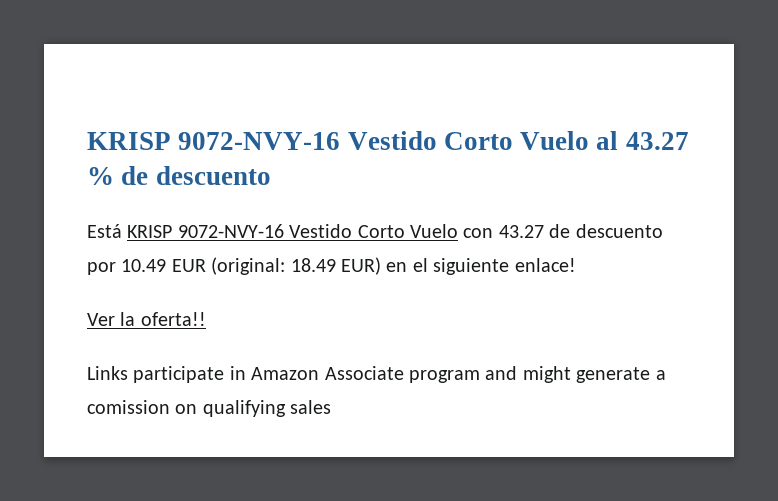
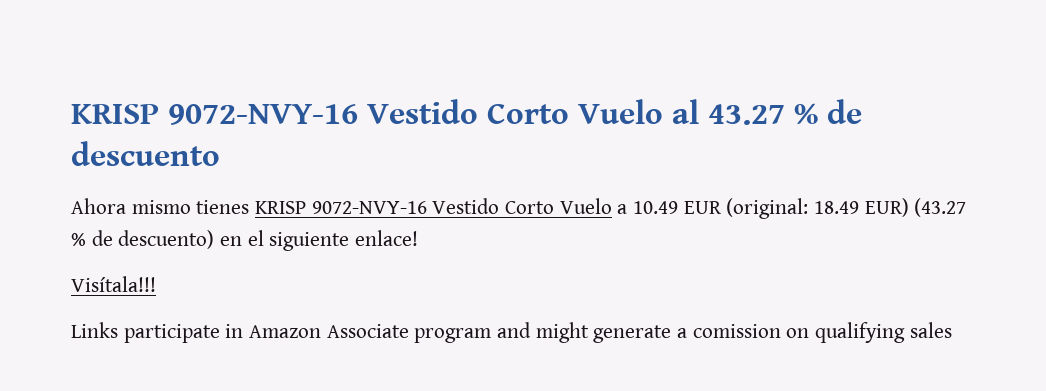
[87,224,663,238] [87,262,116,275] Está KRISP 9072-NVY-16 Vestido Corto Vuelo con 43.27 de descuento por -> [71,198,628,214] Ahora mismo tienes KRISP 9072-NVY-16 Vestido Corto Vuelo a
(381, 266) none -> [914,198,967,217] [71,230,215,249] (43.27 % de descuento)
[87,312,206,326] Ver la oferta!! -> [71,276,156,292] Visítala!!!

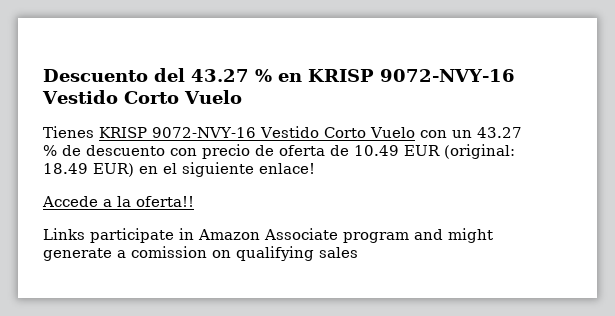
[71,99,862,125] [71,141,220,166] [71,198,628,214] KRISP 9072-NVY-16 Vestido Corto Vuelo al 43.27 % de descuento // Ahora mismo tienes KRISP 9072-NVY-16 Vestido Corto Vuelo a -> [43,68,515,82] [42,90,242,104] [43,126,522,138] [43,144,349,159] Descuento del 43.27 % en KRISP 9072-NVY-16 Vestido Corto Vuelo // Tienes KRISP 9072-NVY-16 Vestido Corto Vuelo con un 43.27 % de descuento con precio de oferta de
[914,198,967,217] [71,230,215,249] (43.27 % de descuento) -> (134, 170) none
[71,276,156,292] Visítala!!! -> [42,196,194,207] Accede a la oferta!!

